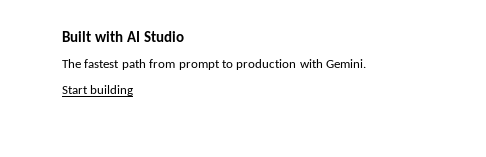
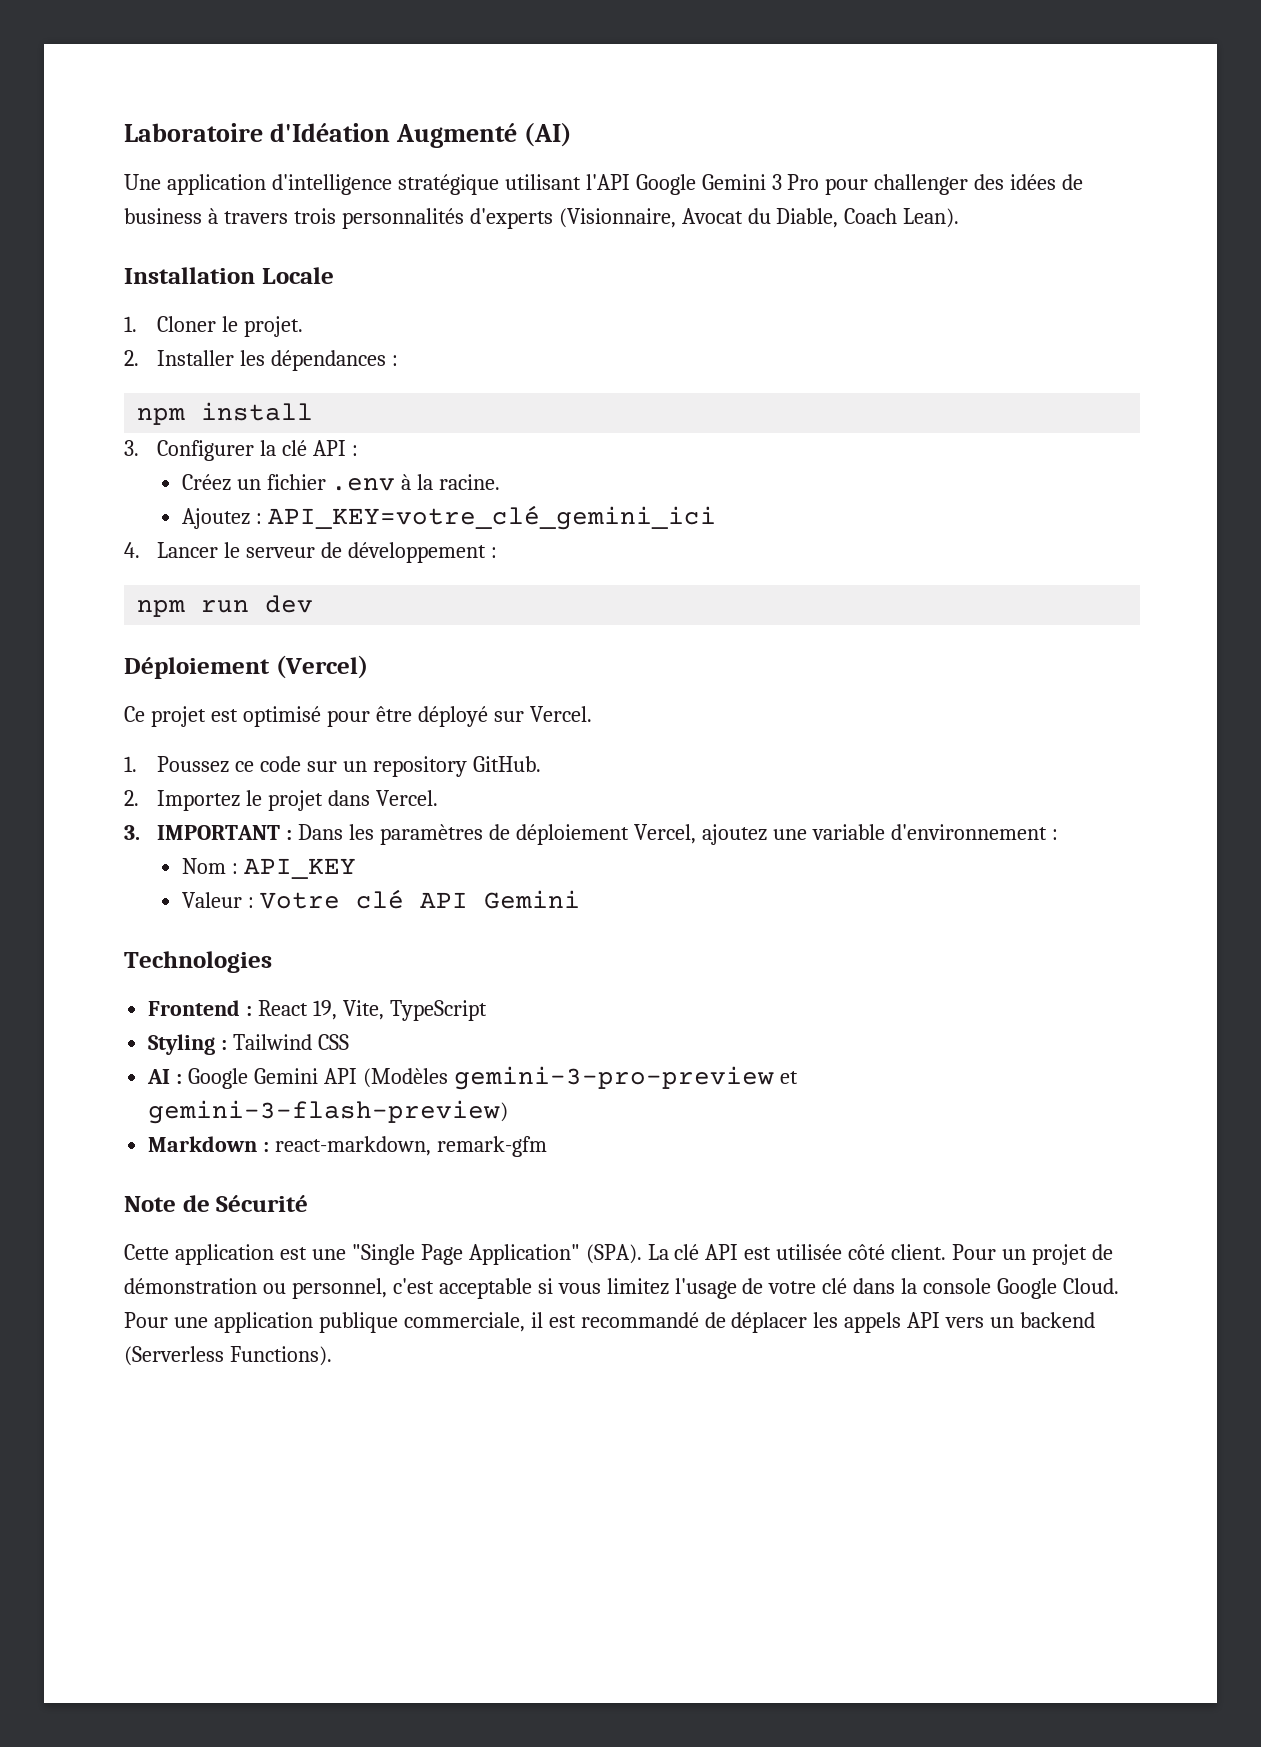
[62,31,184,42] [62,59,366,70] [62,85,134,96] Built with AI Studio // The fastest path from prompt to production with Gemini. // Start building -> [124,123,572,148] [124,174,1084,195] [124,208,960,229] [124,267,334,284] [124,316,304,337] [124,350,399,371] [137,402,314,425] [124,440,359,461] [181,474,501,491] [181,505,716,530] [124,542,498,563] [137,595,314,617] [124,655,368,679] [124,706,592,727] [124,756,542,777] [124,790,439,811] [124,824,1058,845] [181,858,356,879] [181,889,580,909] [124,951,272,973] [148,1000,487,1021] [148,1034,350,1055] [147,1066,798,1090] [148,1100,509,1124] [148,1136,548,1157] [124,1195,309,1212] [124,1244,1113,1265] [124,1278,1120,1299] [124,1312,1096,1333] [124,1346,332,1366] Laboratoire d'Idéation Augmenté (AI) // Une application d'intelligence stratégique utilisant l'API Google Gemini 3 Pro pour challenger des idées de business à travers trois personnalités d'experts (Visionnaire, Avocat du Diable, Coach Lean). // Installation Locale // 1. Cloner le projet. // 2. Installer les dépendances : // npm install // 3. Configurer la clé API : // Créez un fichier .env à la racine. // Ajoutez : API_KEY=votre_clé_gemini_ici // 4. Lancer le serveur de développement : // npm run dev // Déploiement (Vercel) // Ce projet est optimisé pour être déployé sur Vercel. // 1. Poussez ce code sur un repository GitHub. // 2. Importez le projet dans Vercel. // 3. IMPORTANT : Dans les paramètres de déploiement Vercel, ajoutez une variable d'environnement : // Nom : API_KEY // Valeur : Votre clé API Gemini // Technologies // Frontend : React 19, Vite, TypeScript // Styling : Tailwind CSS // AI : Google Gemini API (Modèles gemini-3-pro-preview et gemini-3-flash-preview) // Markdown : react-markdown, remark-gfm // Note de Sécurité // Cette application est une "Single Page Application" (SPA). La clé API est utilisée côté client. Pour un projet de démonstration ou personnel, c'est acceptable si vous limitez l'usage de votre clé dans la console Google Cloud. Pour une application publique commerciale, il est recommandé de déplacer les appels API vers un backend (Serverless Functions).

